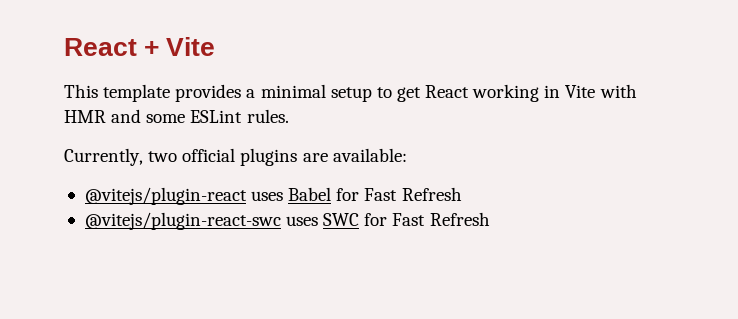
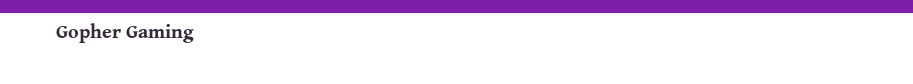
[64,37,216,56] [64,84,637,102] [64,109,289,123] [64,148,407,166] [84,187,462,205] [84,212,490,230] React + Vite // This template provides a minimal setup to get React working in Vite with HMR and some ESLint rules. // Currently, two official plugins are available: // @vitejs/plugin-react uses Babel for Fast Refresh // @vitejs/plugin-react-swc uses SWC for Fast Refresh -> [56,23,195,43] Gopher Gaming

